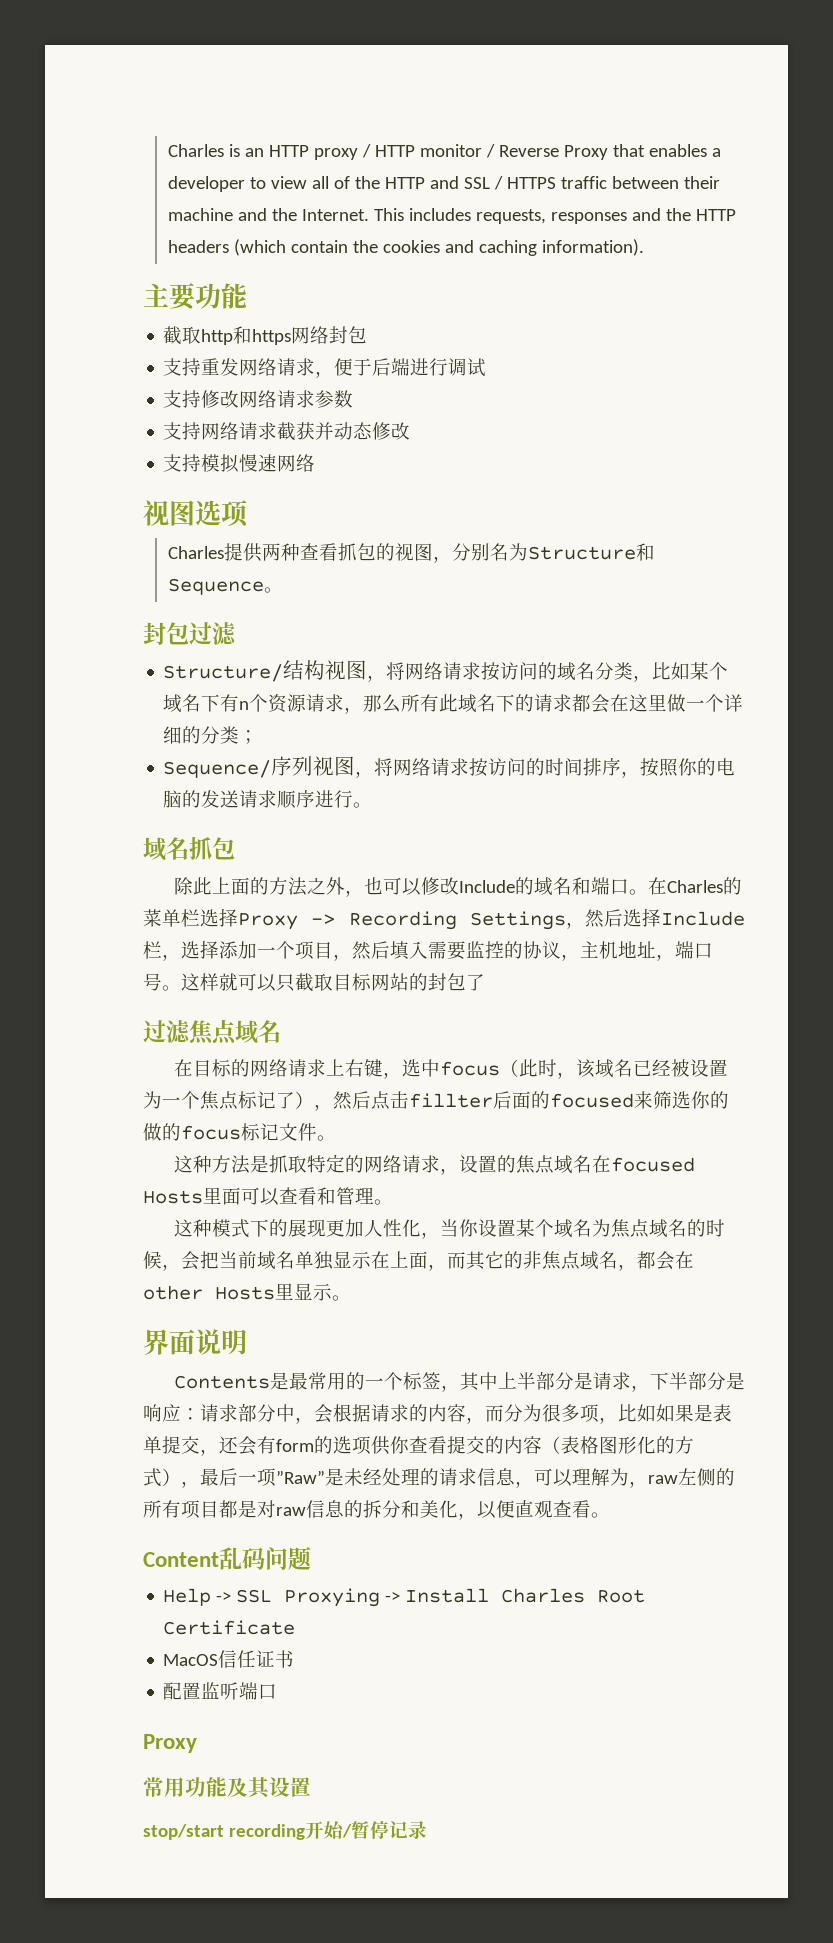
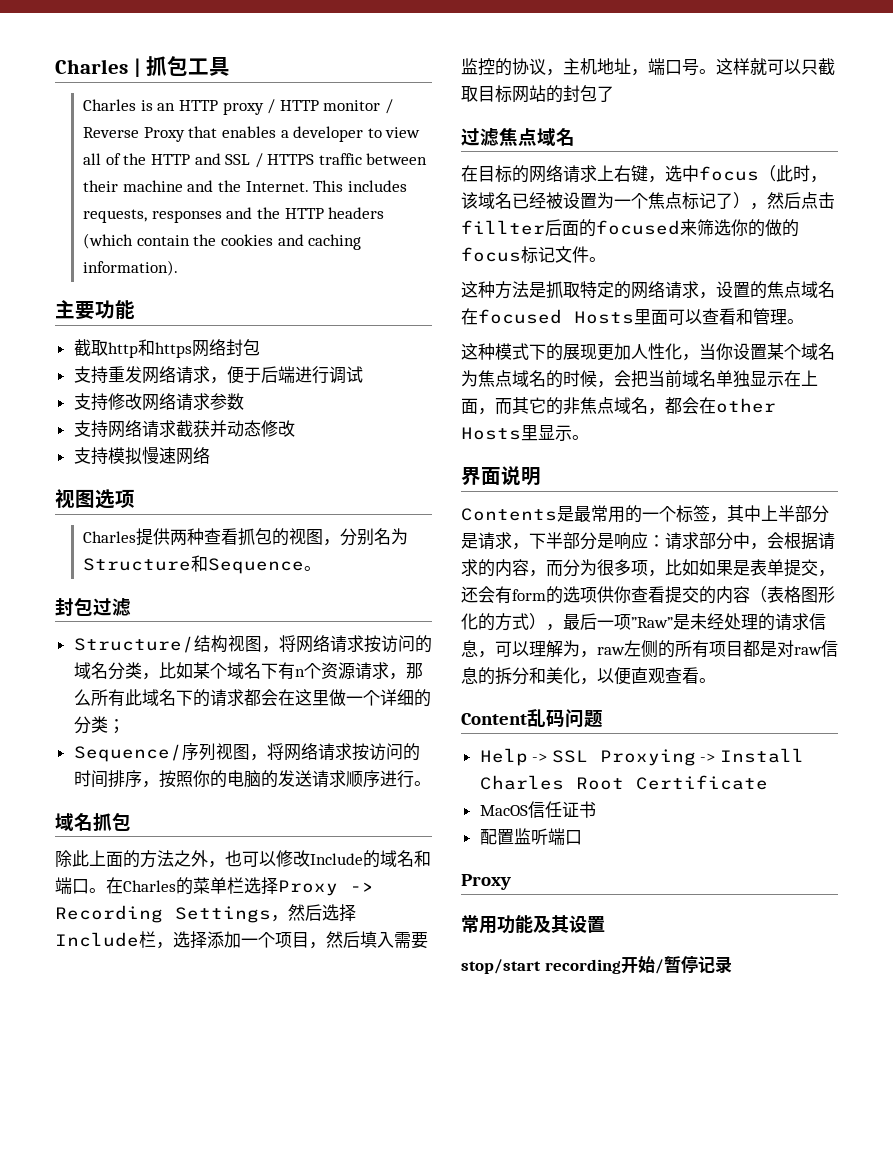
[167,144,224,157] Charles -> [55,56,231,77] [83,99,137,111] Charles | 抓包工具 // Charles

